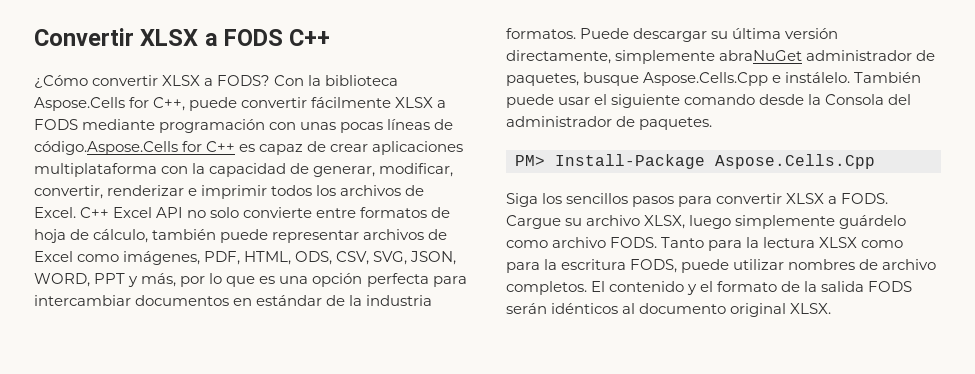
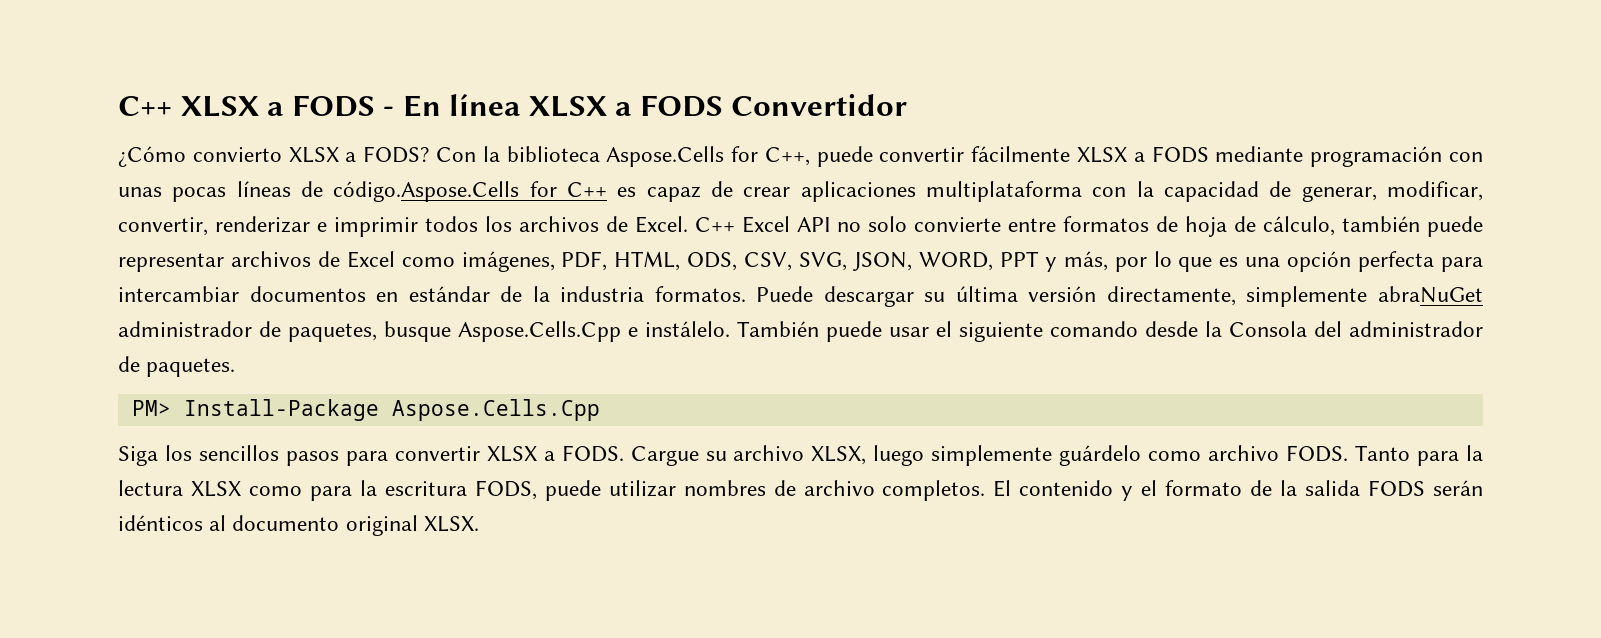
[34,28,331,46] Convertir XLSX a FODS C++ -> [118,94,908,117] C++ XLSX a FODS - En línea XLSX a FODS Convertidor
[92,75,159,86] convertir -> [192,147,282,162] convierto

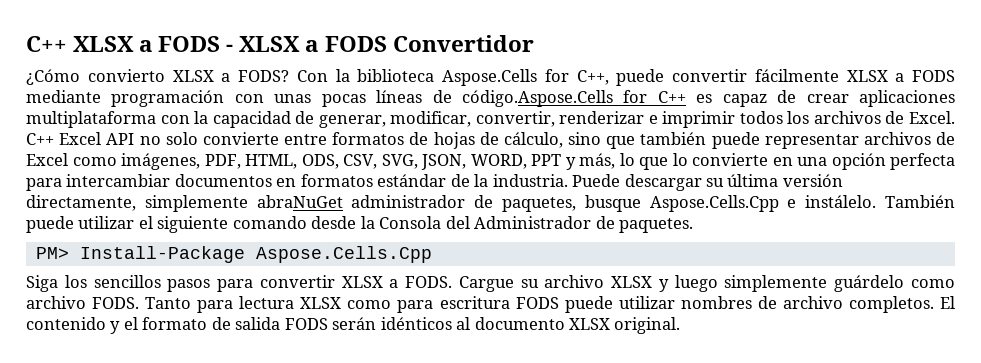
[402,94,521,117] En línea -> (234, 48) none
[1185,216,1228,237] hoja -> [433,132,475,149] hojas
(1336, 226) none -> [568,132,636,149] sino que
[1114,257,1147,272] por -> (615, 161) none
[1219,257,1239,267] es -> [672,153,793,166] lo convierte en
(399, 297) none -> [300,174,373,187] formatos
[560,286,746,302] industria formatos. -> [492,174,568,187] industria.
[889,327,929,337] usar -> [78,216,135,229] utilizar
[1349,321,1483,337] administrador -> [474,216,592,229] Administrador
[811,446,867,465] XLSX, -> [611,276,669,292] XLSX y
[1466,445,1483,461] la -> (234, 306) none
[359,480,537,500] la escritura FODS, -> [439,296,559,309] escritura FODS
[1280,480,1298,496] la -> (231, 323) none
[345,515,479,536] original XLSX. -> [569,317,681,334] XLSX original.

